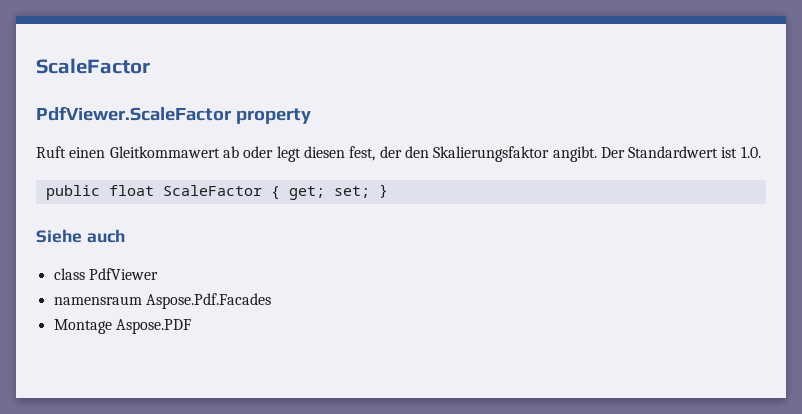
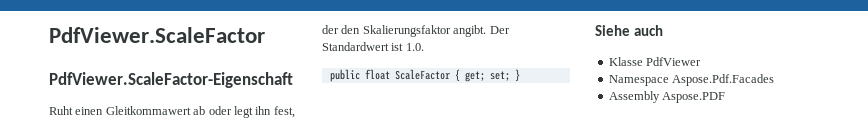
[36,58,150,74] [36,106,311,124] [36,146,66,158] ScaleFactor // PdfViewer.ScaleFactor property // Ruft -> [49,27,265,43] [49,72,293,88] [49,106,73,115] PdfViewer.ScaleFactor // PdfViewer.ScaleFactor-Eigenschaft // Ruht
[303,146,345,158] diesen -> [255,106,272,115] ihn
[53,268,85,280] class -> [608,57,643,66] Klasse
[53,296,142,305] namensraum -> [608,75,669,86] Namespace
[53,319,112,334] Montage -> [608,91,660,103] Assembly

